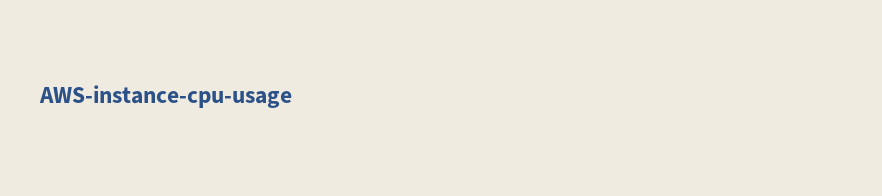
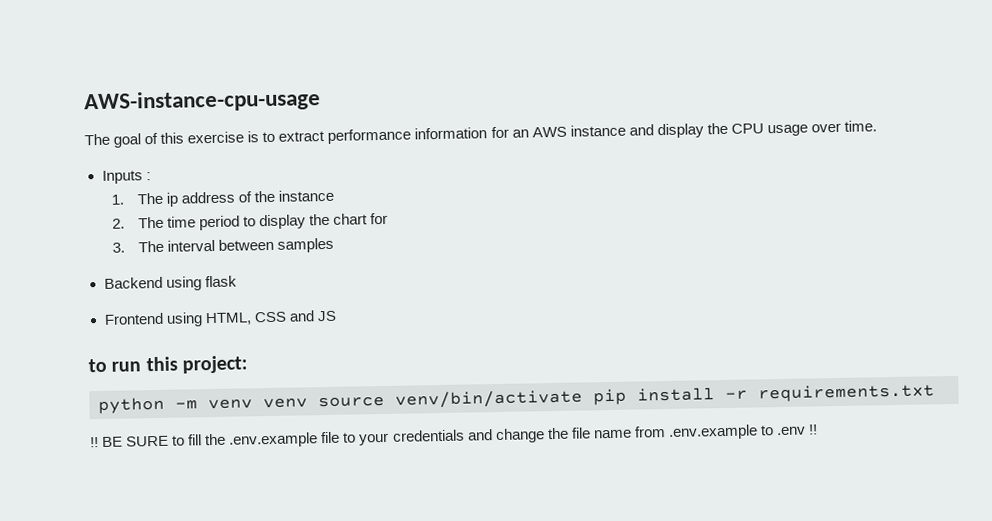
(292, 96) none -> [84,120,877,148] [101,170,151,184] [110,189,334,207] [111,212,388,231] [111,237,334,253] [103,275,237,291] [103,310,337,327] [88,355,249,374] [98,383,935,415] [90,424,818,448] // The goal of this exercise is to extract performance information for an AWS instance and display the CPU usage over time. // Inputs : // 1. The ip address of the instance // 2. The time period to display the chart for // 3. The interval between samples // Backend using flask // Frontend using HTML, CSS and JS // to run this project: // python -m venv venv source venv/bin/activate pip install -r requirements.txt // !! BE SURE to fill the .env.example file to your credentials and change the file name from .env.example to .env !!

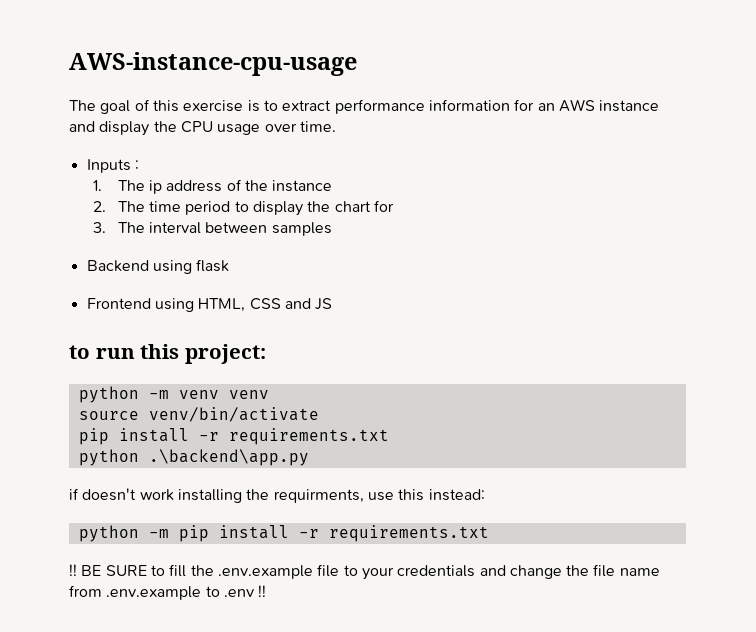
(308, 403) none -> (269, 394) //
(583, 399) none -> [78,428,389,445] [78,449,309,466] [69,488,485,503] [78,525,169,542] // pip install -r requirements.txt // python .\backend\app.py // if doesn't work installing the requirments, use this instead: // python -m

